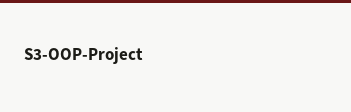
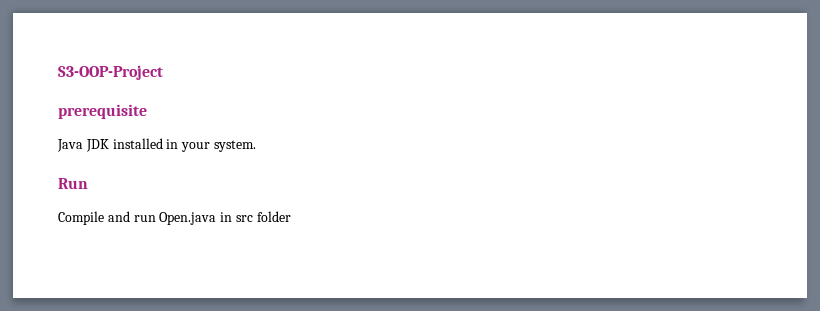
(143, 55) none -> [58,104,147,119] [57,138,256,152] [58,178,88,189] [58,211,291,225] // prerequisite // Java JDK installed in your system. // Run // Compile and run Open.java in src folder

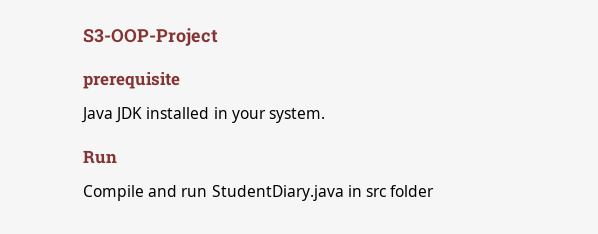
[159,212,217,225] Open.java -> [211,185,344,201] StudentDiary.java

